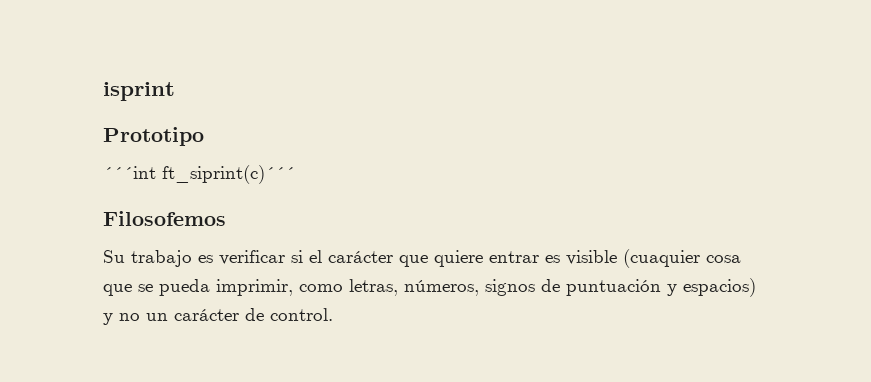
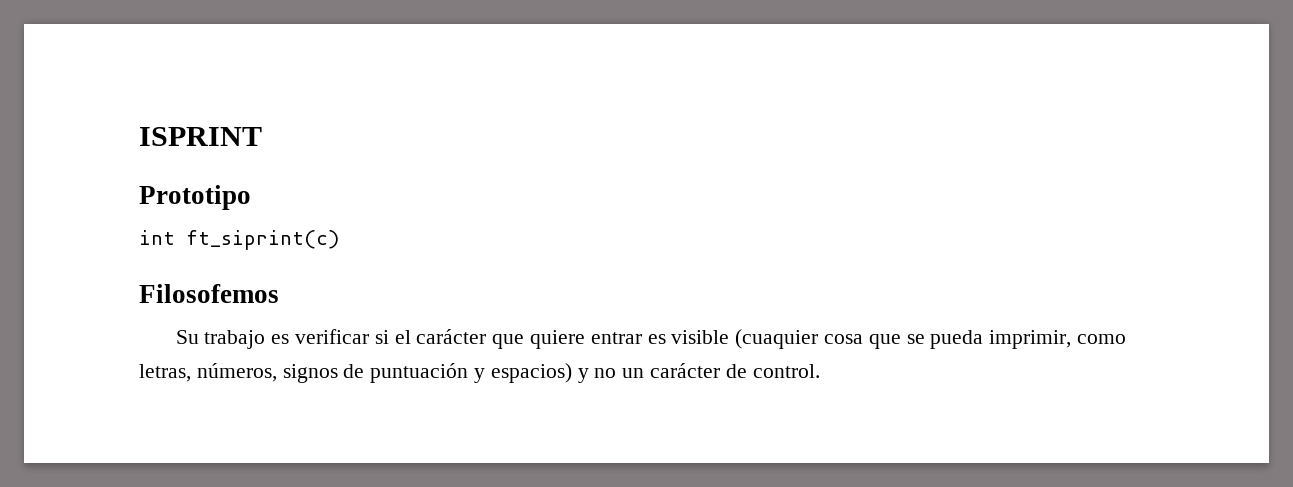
[103,82,175,101] isprint -> [139,127,262,146] ISPRINT
[103,165,295,184] ´´´int ft_siprint(c)´´´ -> [139,230,339,250] int ft_siprint(c)

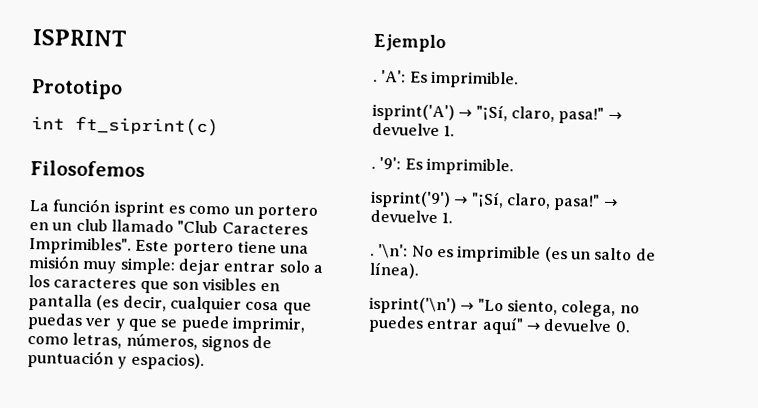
[175,329,984,349] Su trabajo es verificar si el carácter que quiere entrar es visible (cuaquier cosa que se pueda -> [29,198,318,220] [29,218,308,235] [29,237,310,257] [28,255,323,276] [28,275,280,294] [28,294,312,315] [27,313,230,333] La función isprint es como un portero en un club llamado "Club Caracteres Imprimibles". Este portero tiene una misión muy simple: dejar entrar solo a los caracteres que son visibles en pantalla (es decir, cualquier cosa que puedas ver y que se puede
[490,363,820,383] espacios) y no un carácter de control. -> [130,352,205,371] [373,33,446,53] [373,70,519,89] [372,103,622,124] [372,122,456,137] [371,157,514,176] [370,190,618,211] [370,209,454,224] [370,243,656,263] [369,261,420,279] [369,296,640,318] [368,315,631,335] espacios). // Ejemplo // . 'A': Es imprimible. // isprint('A') → "¡Sí, claro, pasa!" → devuelve 1. // . '9': Es imprimible. // isprint('9') → "¡Sí, claro, pasa!" → devuelve 1. // . '\n': No es imprimible (es un salto de línea). // isprint('\n') → "Lo siento, colega, no puedes entrar aquí" → devuelve 0.

